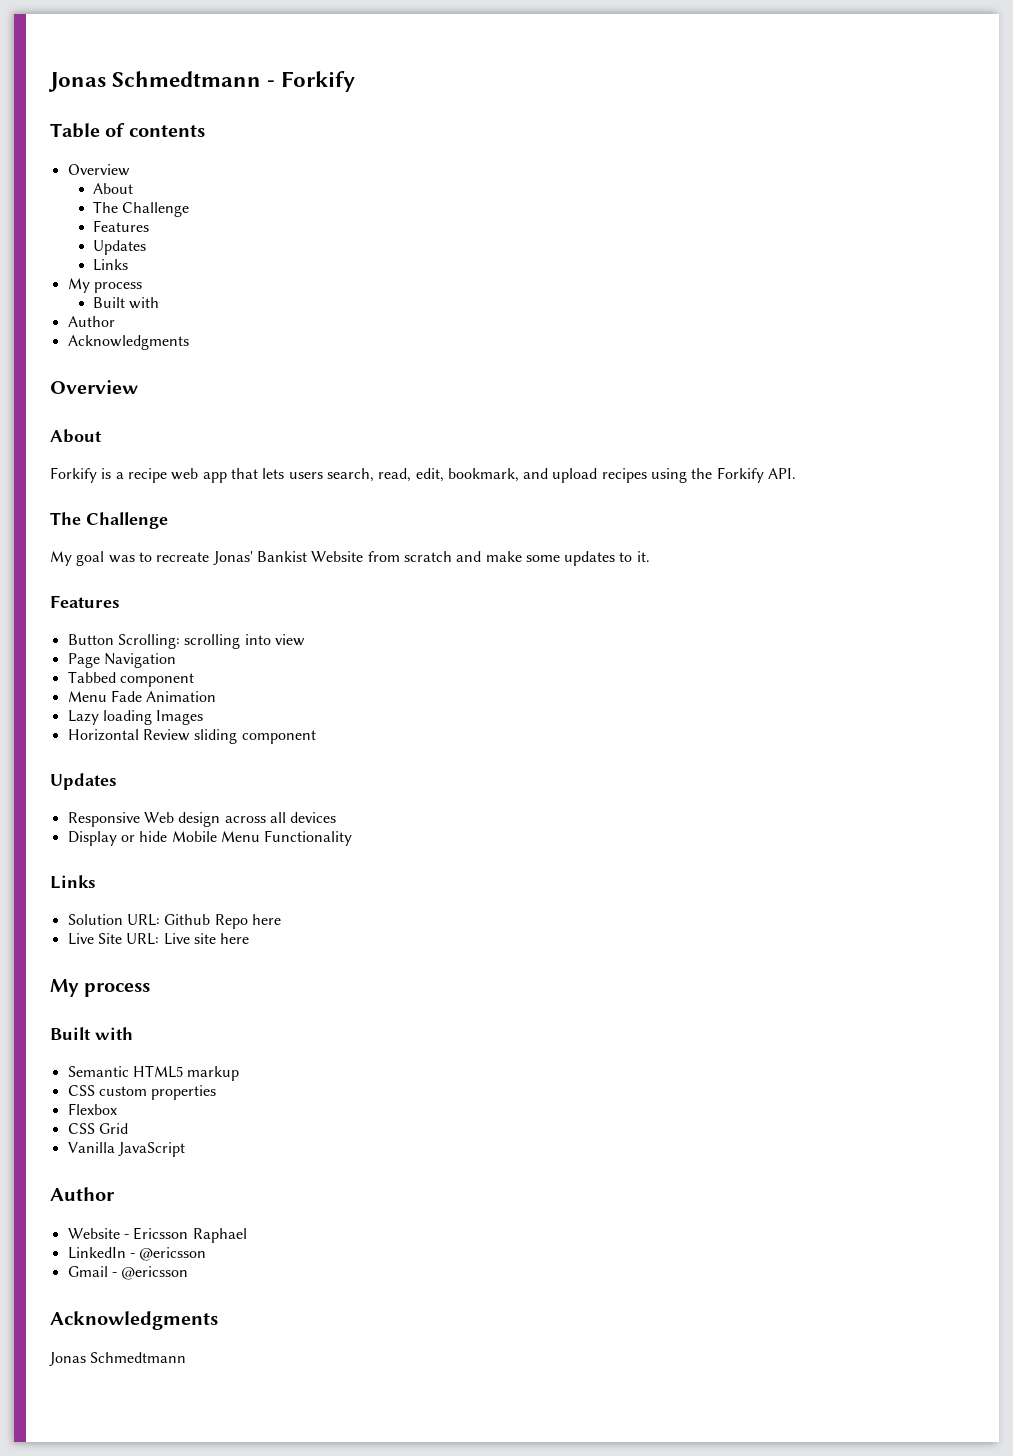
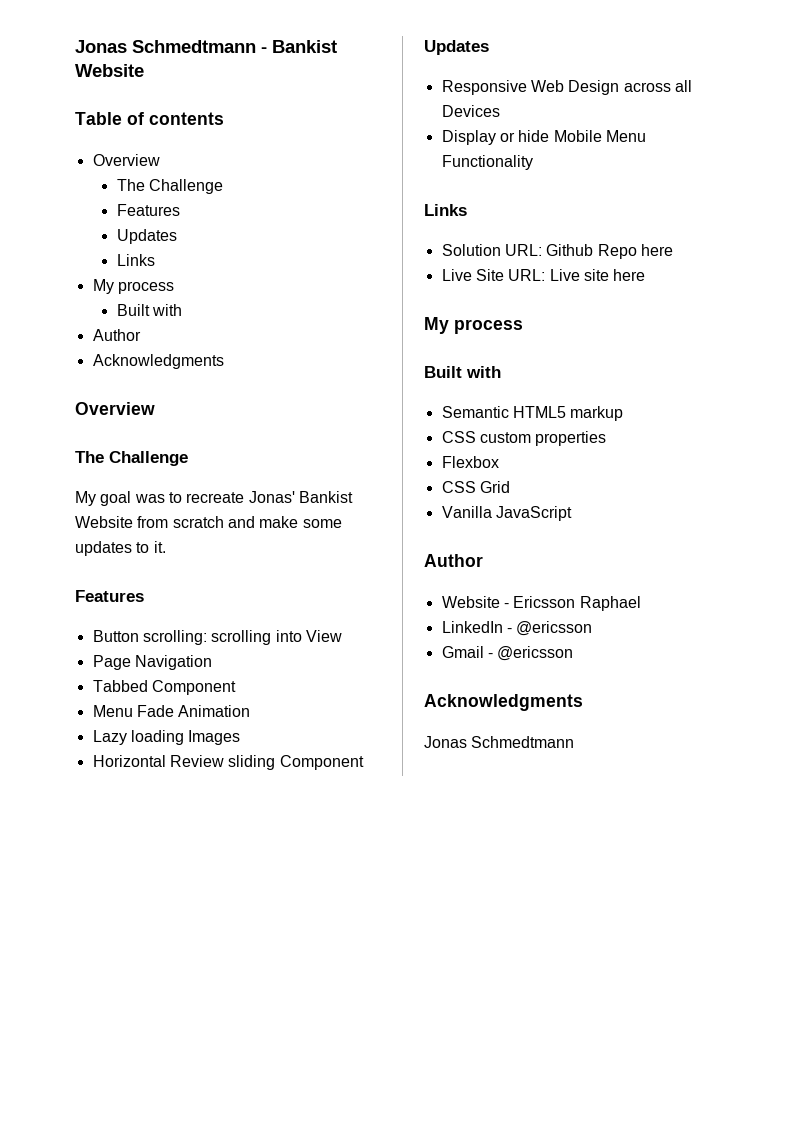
[281,71,356,92] Forkify -> [272,40,337,53] [75,64,144,77] Bankist Website
[93,183,134,194] // About -> (160, 160) none
[50,429,102,443] [50,467,797,483] // About // Forkify is a recipe web app that lets users search, read, edit, bookmark, and upload recipes using the Forkify API. -> (155, 408) none
[117,634,180,649] Scrolling: -> [142,630,207,645] scrolling:
[274,634,305,646] view -> [305,630,342,642] View
[119,673,194,687] component -> [151,680,236,695] Component
[241,730,316,744] component -> [279,755,364,770] Component
[178,812,221,827] design -> [568,80,620,95] Design
[290,812,337,823] devices -> [441,105,500,117] Devices

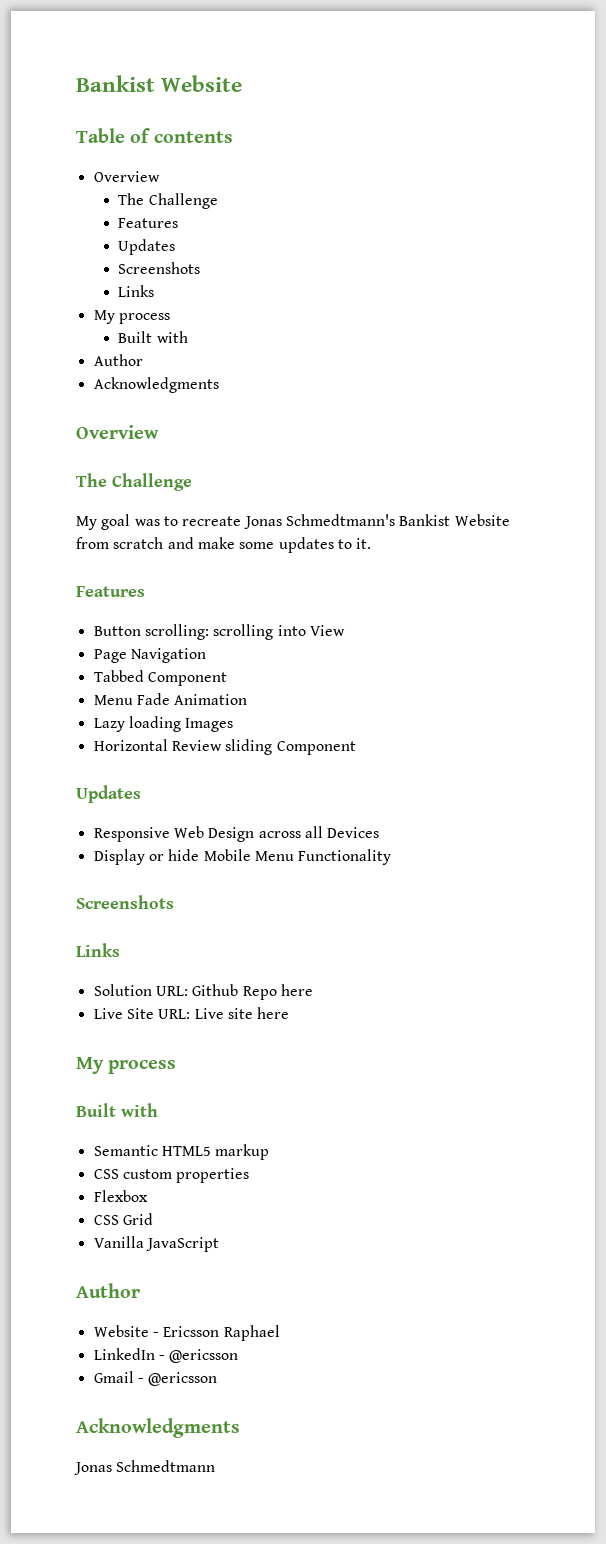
[75,40,267,53] Jonas Schmedtmann - -> (76, 83) none
(177, 236) none -> [118,262,201,274] // Screenshots
[248,491,295,503] Jonas' -> [243,514,395,529] Jonas Schmedtmann's
(533, 162) none -> [76,895,174,909] // Screenshots

